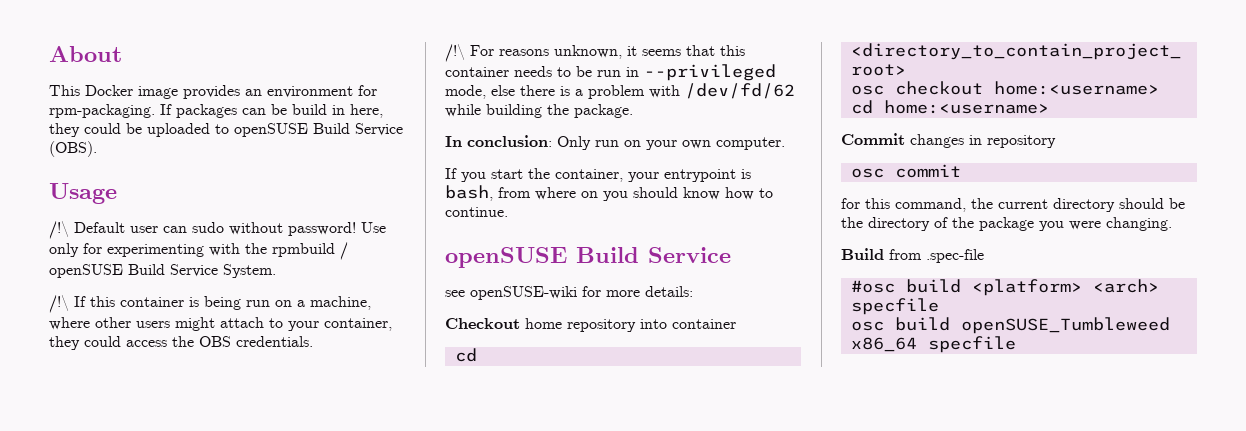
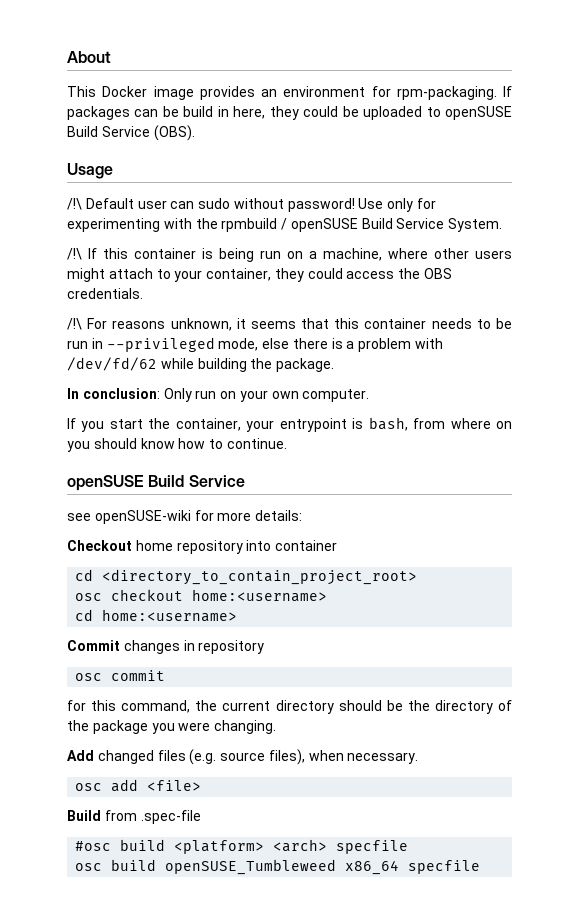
(1172, 224) none -> [67,749,419,765] [75,779,202,792] // Add changed files (e.g. source files), when necessary. // osc add <file>

